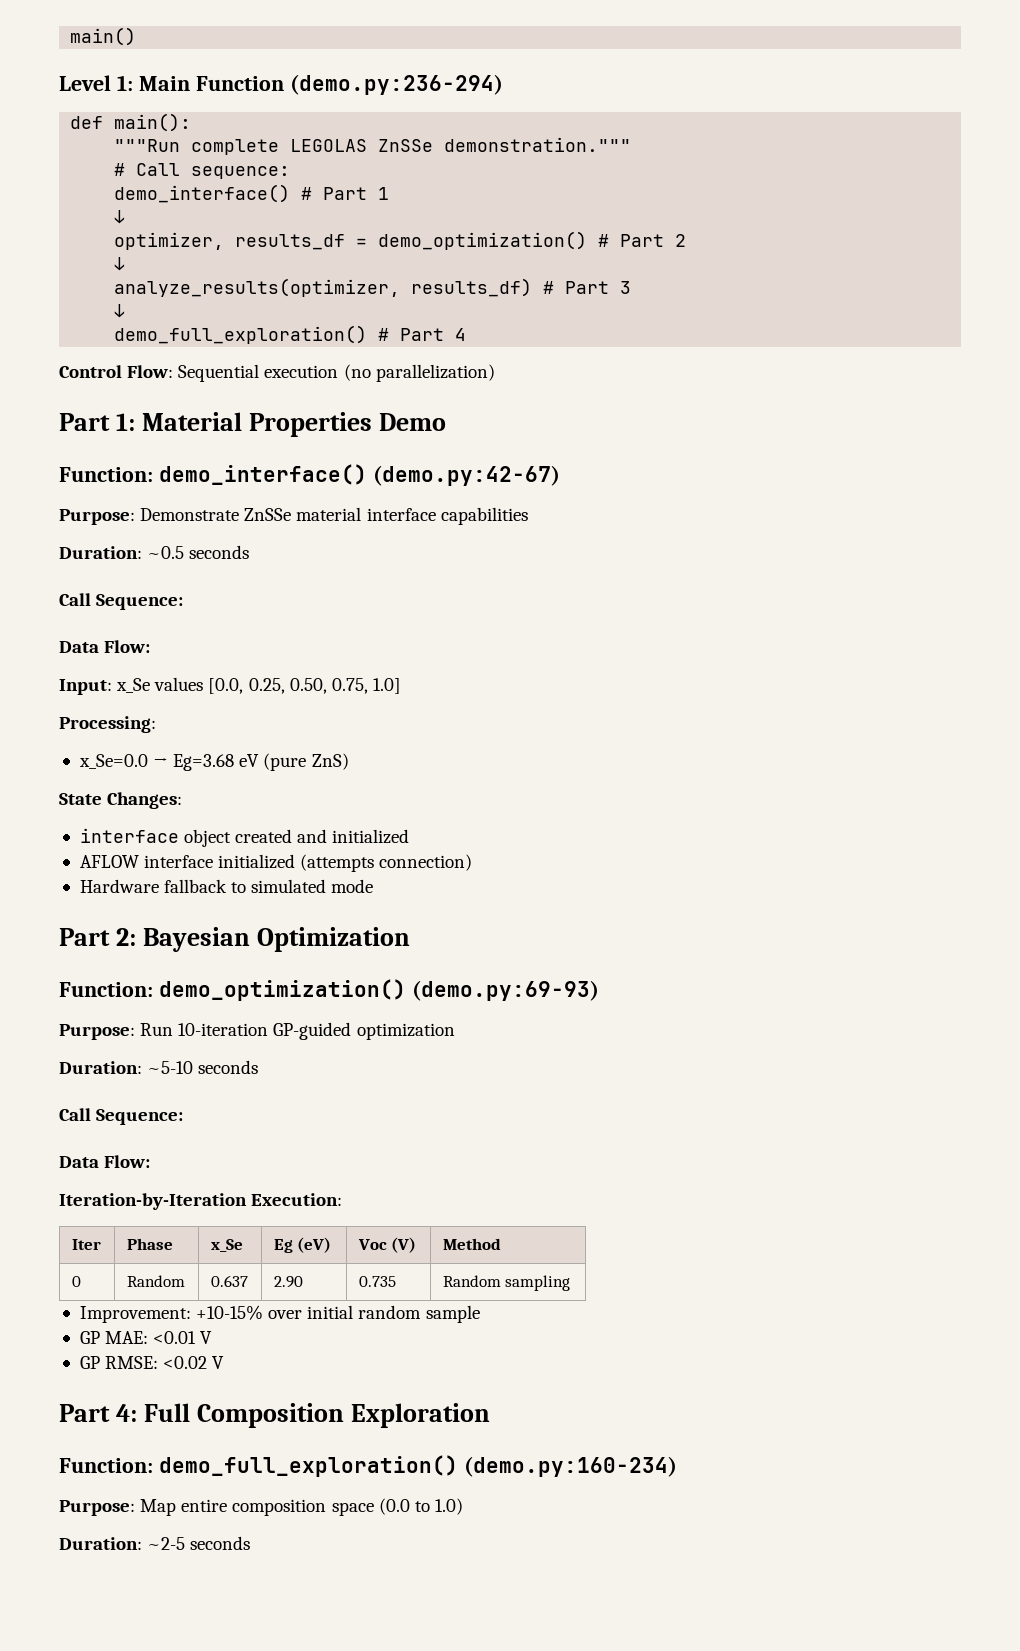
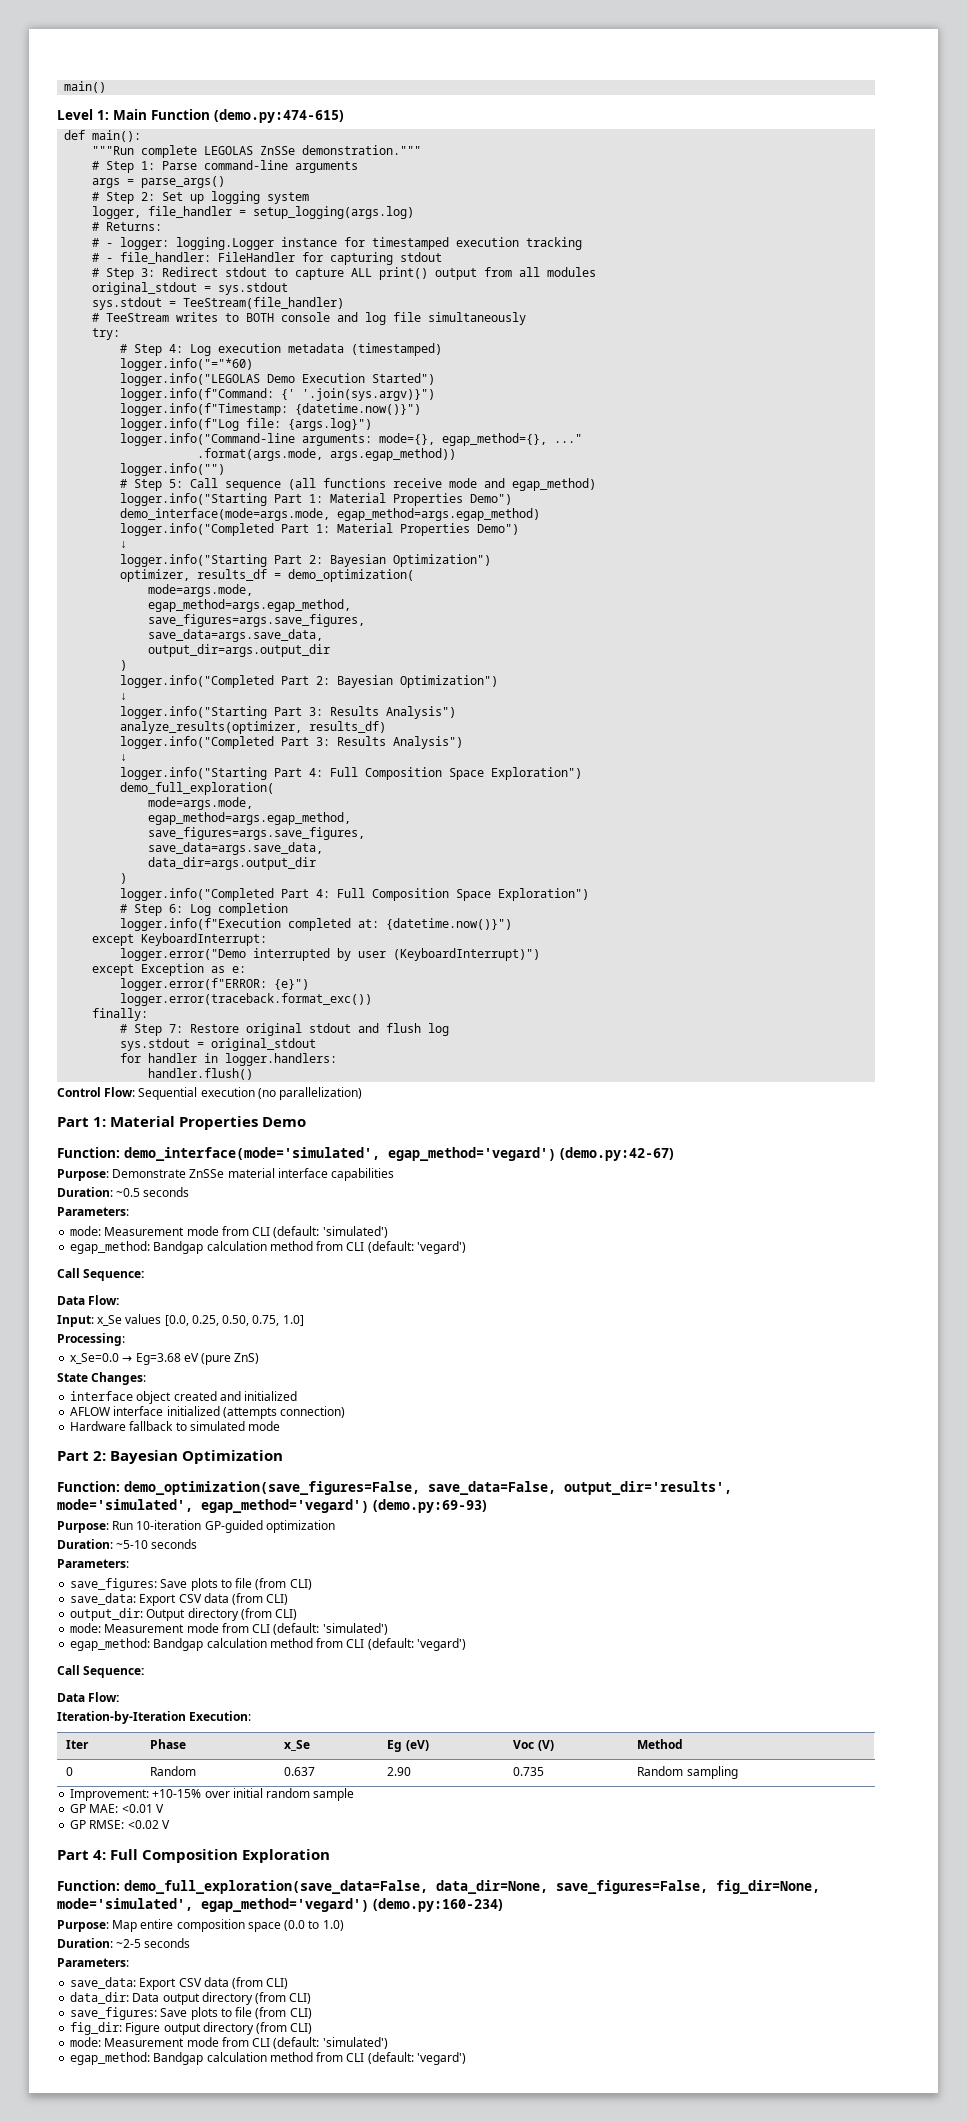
[289,74,503,95] (demo.py:236-294) -> [214,109,344,123] (demo.py:474-615)
[136,163,291,179] [114,184,390,203] [114,210,126,224] [114,231,687,250] [114,257,126,271] [114,278,632,297] [114,304,126,318] [114,325,467,344] Call sequence: // demo_interface() # Part 1 // ↓ // optimizer, results_df = demo_optimization() # Part 2 // ↓ // analyze_results(optimizer, results_df) # Part 3 // ↓ // demo_full_exploration() # Part 4 -> [106,160,359,173] [92,176,226,188] [92,191,310,204] [92,206,415,219] [92,222,163,231] [92,237,583,250] [92,252,443,265] [92,267,597,280] [92,282,289,295] [92,297,345,310] [92,312,527,325] [92,328,121,340] [120,343,443,356] [120,358,254,371] [120,373,436,386] [120,388,436,401] [120,403,422,416] [120,418,373,431] [120,433,583,446] [197,448,457,461] [120,463,226,476] [120,478,597,491] [120,493,513,506] [120,508,541,521] [120,523,520,536] [120,541,128,548] [120,554,492,567] [120,569,415,582] [148,584,254,597] [148,599,352,612] [148,614,366,627] [148,629,324,642] [148,644,331,657] [120,660,128,671] [120,675,499,688] [120,693,128,700] [120,706,457,719] [120,721,387,734] [120,736,464,749] [120,754,128,761] [120,767,583,780] [120,782,275,795] [148,797,254,810] [148,812,352,825] [148,827,366,840] [148,842,324,855] [148,857,317,870] [120,873,128,884] [120,888,590,901] [120,903,289,916] [120,918,513,931] [92,933,268,946] [120,948,541,961] [92,963,247,976] [120,978,310,991] [120,993,373,1006] [92,1008,149,1021] [120,1023,450,1036] [120,1038,317,1051] [120,1053,338,1066] [148,1068,254,1080] Step 1: Parse command-line arguments // args = parse_args() // # Step 2: Set up logging system // logger, file_handler = setup_logging(args.log) // # Returns: // # - logger: logging.Logger instance for timestamped execution tracking // # - file_handler: FileHandler for capturing stdout // # Step 3: Redirect stdout to capture ALL print() output from all modules // original_stdout = sys.stdout // sys.stdout = TeeStream(file_handler) // # TeeStream writes to BOTH console and log file simultaneously // try: // # Step 4: Log execution metadata (timestamped) // logger.info("="*60) // logger.info("LEGOLAS Demo Execution Started") // logger.info(f"Command: {' '.join(sys.argv)}") // logger.info(f"Timestamp: {datetime.now()}") // logger.info(f"Log file: {args.log}") // logger.info("Command-line arguments: mode={}, egap_method={}, ..." // .format(args.mode, args.egap_method)) // logger.info("") // # Step 5: Call sequence (all functions receive mode and egap_method) // logger.info("Starting Part 1: Material Properties Demo") // demo_interface(mode=args.mode, egap_method=args.egap_method) // logger.info("Completed Part 1: Material Properties Demo") // ↓ // logger.info("Starting Part 2: Bayesian Optimization") // optimizer, results_df = demo_optimization( // mode=args.mode, // egap_method=args.egap_method, // save_figures=args.save_figures, // save_data=args.save_data, // output_dir=args.output_dir // ) // logger.info("Completed Part 2: Bayesian Optimization") // ↓ // logger.info("Starting Part 3: Results Analysis") // analyze_results(optimizer, results_df) // logger.info("Completed Part 3: Results Analysis") // ↓ // logger.info("Starting Part 4: Full Composition Space Exploration") // demo_full_exploration( // mode=args.mode, // egap_method=args.egap_method, // save_figures=args.save_figures, // save_data=args.save_data, // data_dir=args.output_dir // ) // logger.info("Completed Part 4: Full Composition Space Exploration") // # Step 6: Log completion // logger.info(f"Execution completed at: {datetime.now()}") // except KeyboardInterrupt: // logger.error("Demo interrupted by user (KeyboardInterrupt)") // except Exception as e: // logger.error(f"ERROR: {e}") // logger.error(traceback.format_exc()) // finally: // # Step 7: Restore original stdout and flush log // sys.stdout = original_stdout // for handler in logger.handlers: // handler.flush()
[158,464,367,485] demo_interface() -> [124,1147,556,1161] demo_interface(mode='simulated', egap_method='vegard')
(250, 552) none -> [57,1207,129,1216] [70,1226,388,1238] [70,1241,466,1254] // Parameters: // mode: Measurement mode from CLI (default: 'simulated') // egap_method: Bandgap calculation method from CLI (default: 'vegard')
[158,979,406,1001] demo_optimization() -> [124,1481,732,1495] [57,1499,369,1513] demo_optimization(save_figures=False, save_data=False, output_dir='results', mode='simulated', egap_method='vegard')
(259, 1067) none -> [57,1559,129,1568] [70,1578,312,1591] [70,1593,289,1606] [70,1608,298,1621] [70,1623,388,1635] [70,1638,466,1651] // Parameters: // save_figures: Save plots to file (from CLI) // save_data: Export CSV data (from CLI) // output_dir: Output directory (from CLI) // mode: Measurement mode from CLI (default: 'simulated') // egap_method: Bandgap calculation method from CLI (default: 'vegard')
[158,1455,458,1477] demo_full_exploration() -> [124,1880,820,1894] [57,1898,369,1912] demo_full_exploration(save_data=False, data_dir=None, save_figures=False, fig_dir=None, mode='simulated', egap_method='vegard')
(251, 1543) none -> [57,1958,129,1967] [70,1977,289,1990] [70,1992,312,2005] [70,2007,312,2020] [70,2022,313,2035] [70,2037,388,2049] [70,2052,466,2065] // Parameters: // save_data: Export CSV data (from CLI) // data_dir: Data output directory (from CLI) // save_figures: Save plots to file (from CLI) // fig_dir: Figure output directory (from CLI) // mode: Measurement mode from CLI (default: 'simulated') // egap_method: Bandgap calculation method from CLI (default: 'vegard')

